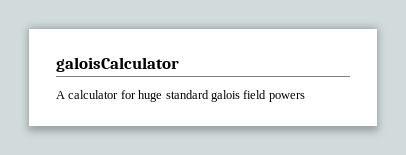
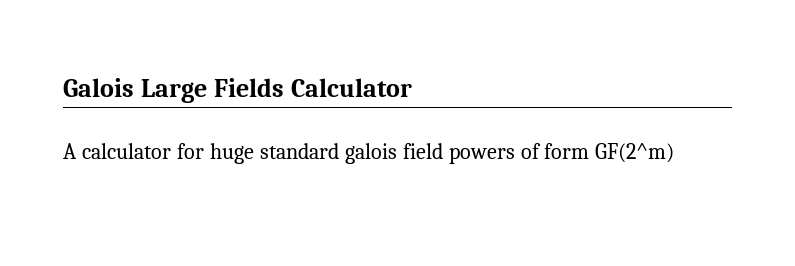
[56,57,179,72] galoisCalculator -> [63,78,412,103] Galois Large Fields Calculator
(305, 97) none -> [520,143,675,163] of form GF(2^m)

